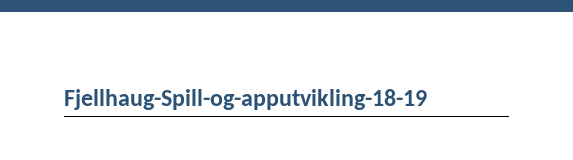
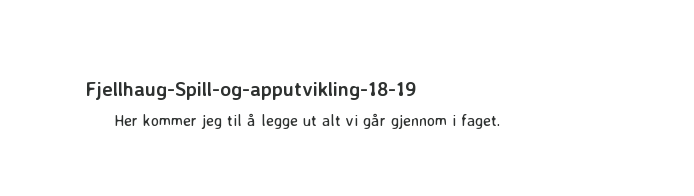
(427, 99) none -> [114,113,501,129] // Her kommer jeg til å legge ut alt vi går gjennom i faget.

